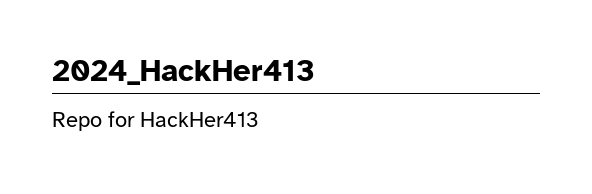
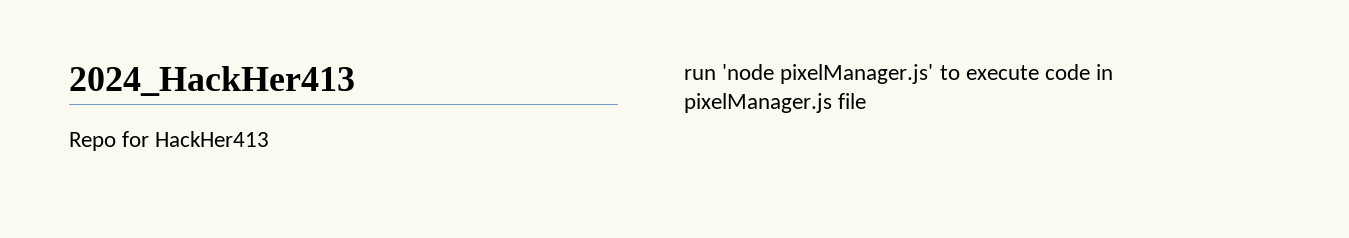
(259, 119) none -> [684,64,1114,84] [684,93,867,113] // run 'node pixelManager.js' to execute code in pixelManager.js file

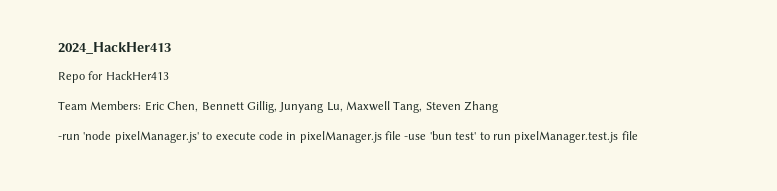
[684,69,716,80] run -> [58,101,499,113] [58,134,80,140] Team Members: Eric Chen, Bennett Gillig, Junyang Lu, Maxwell Tang, Steven Zhang // -run
(867, 101) none -> [404,131,638,143] -use 'bun test' to run pixelManager.test.js file

